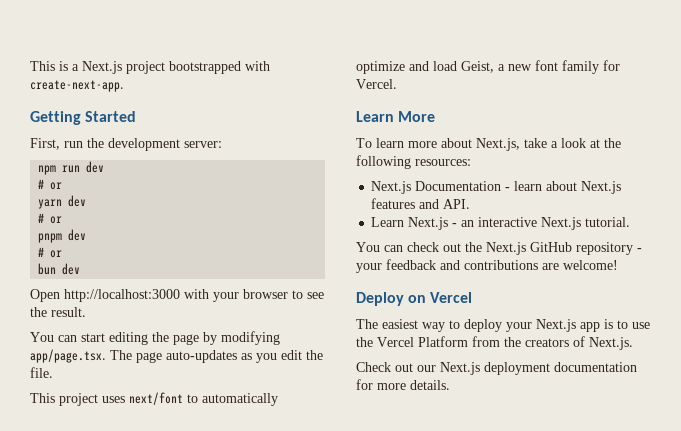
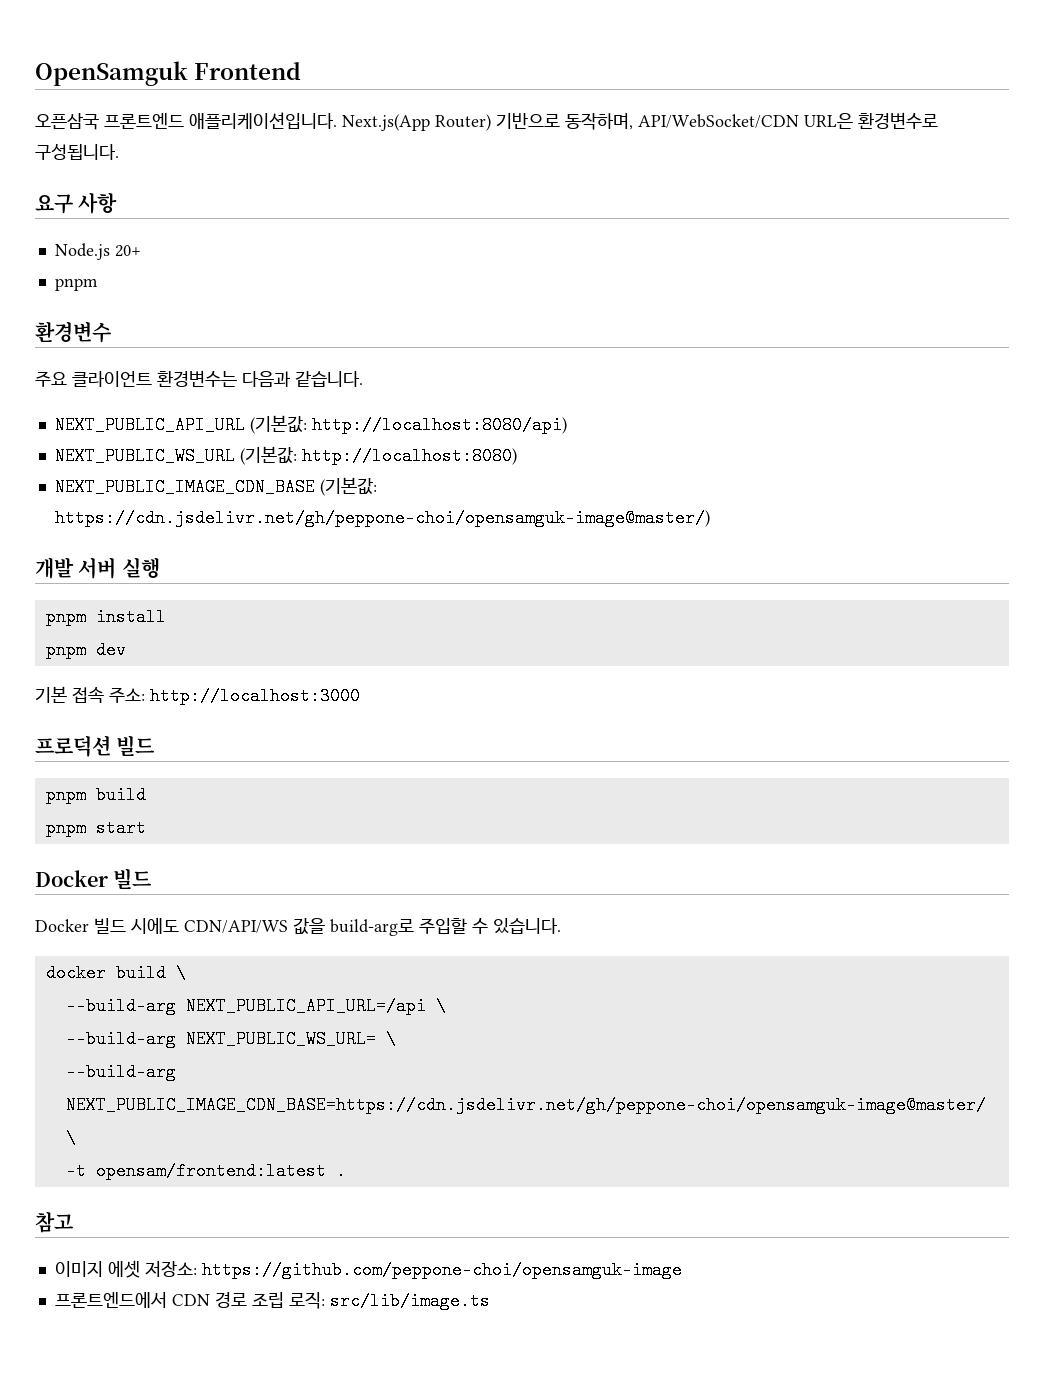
[30,61,270,74] [30,80,124,92] [30,111,137,125] [30,138,222,151] [38,161,105,175] [38,179,63,190] [38,195,87,209] [38,213,63,224] [38,229,87,243] [38,247,63,258] [38,263,81,275] [30,289,324,302] [30,307,86,317] [30,331,280,345] [30,349,323,363] [30,367,53,378] [30,392,278,406] [356,60,620,74] [356,79,397,89] [356,111,436,122] [356,138,621,151] [356,155,471,169] [371,181,622,194] [371,198,471,209] [371,217,631,230] [356,242,642,255] [356,259,618,273] [356,292,473,306] [356,319,650,332] [356,336,633,350] [356,362,637,375] [356,379,450,390] This is a Next.js project bootstrapped with create-next-app. // Getting Started // First, run the development server: // npm run dev // # or // yarn dev // # or // pnpm dev // # or // bun dev // Open http://localhost:3000 with your browser to see the result. // You can start editing the page by modifying app/page.tsx. The page auto-updates as you edit the file. // This project uses next/font to automatically optimize and load Geist, a new font family for Vercel. // Learn More // To learn more about Next.js, take a look at the following resources: // Next.js Documentation - learn about Next.js features and API. // Learn Next.js - an interactive Next.js tutorial. // You can check out the Next.js GitHub repository - your feedback and contributions are welcome! // Deploy on Vercel // The easiest way to deploy your Next.js app is to use the Vercel Platform from the creators of Next.js. // Check out our Next.js deployment documentation for more details. -> [35,61,302,86] [35,112,938,131] [35,144,119,160] [35,192,118,214] [54,243,141,260] [54,278,98,291] [35,321,111,343] [35,370,363,387] [54,415,567,434] [54,446,517,465] [54,477,377,496] [54,509,710,527] [35,557,160,579] [45,608,166,626] [45,641,126,659] [35,686,360,705] [35,735,155,757] [45,786,146,804] [45,819,146,837] [35,868,152,889] [35,918,561,936] [45,964,186,982] [65,997,446,1015] [65,1030,396,1048] [65,1063,176,1081] [65,1096,986,1114] [65,1129,76,1147] [65,1162,346,1180] [35,1211,73,1233] [54,1260,682,1279] [54,1292,490,1310] OpenSamguk Frontend // 오픈삼국 프론트엔드 애플리케이션입니다. Next.js(App Router) 기반으로 동작하며, API/WebSocket/CDN URL은 환경변수로 구성됩니다. // 요구 사항 // Node.js 20+ // pnpm // 환경변수 // 주요 클라이언트 환경변수는 다음과 같습니다. // NEXT_PUBLIC_API_URL (기본값: http://localhost:8080/api) // NEXT_PUBLIC_WS_URL (기본값: http://localhost:8080) // NEXT_PUBLIC_IMAGE_CDN_BASE (기본값: https://cdn.jsdelivr.net/gh/peppone-choi/opensamguk-image@master/) // 개발 서버 실행 // pnpm install // pnpm dev // 기본 접속 주소: http://localhost:3000 // 프로덕션 빌드 // pnpm build // pnpm start // Docker 빌드 // Docker 빌드 시에도 CDN/API/WS 값을 build-arg로 주입할 수 있습니다. // docker build \ // --build-arg NEXT_PUBLIC_API_URL=/api \ // --build-arg NEXT_PUBLIC_WS_URL= \ // --build-arg NEXT_PUBLIC_IMAGE_CDN_BASE=https://cdn.jsdelivr.net/gh/peppone-choi/opensamguk-image@master/ \ // -t opensam/frontend:latest . // 참고 // 이미지 에셋 저장소: https://github.com/peppone-choi/opensamguk-image // 프론트엔드에서 CDN 경로 조립 로직: src/lib/image.ts

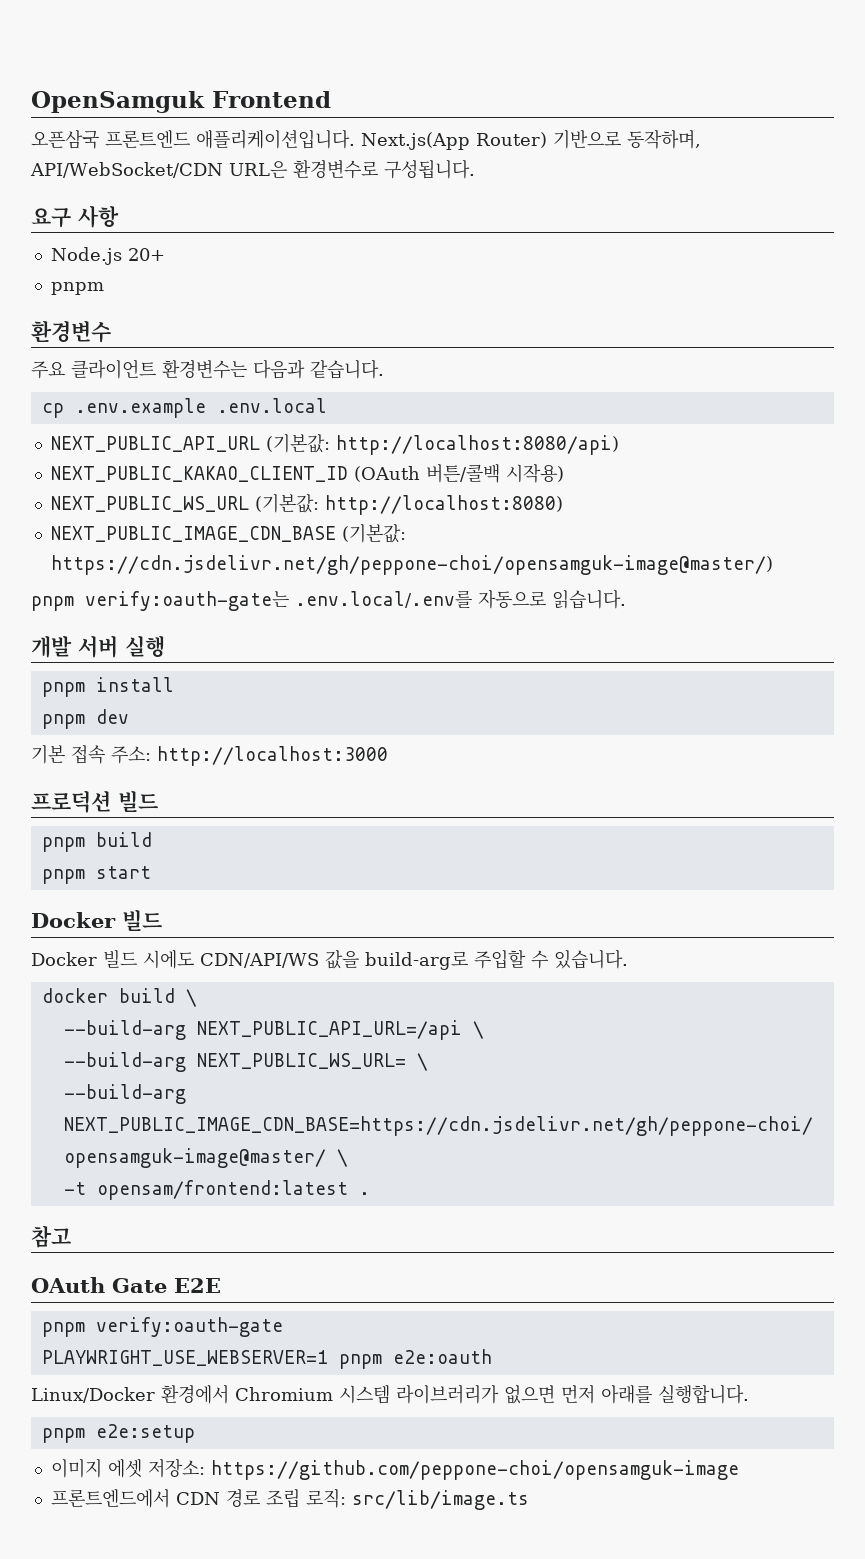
(363, 379) none -> [41,398,327,418] // cp .env.example .env.local
(567, 425) none -> [50,464,564,483] // NEXT_PUBLIC_KAKAO_CLIENT_ID (OAuth 버튼/콜백 시작용)
(710, 518) none -> [31,589,626,611] // pnpm verify:oauth-gate는 .env.local/.env를 자동으로 읽습니다.
(73, 1222) none -> [31,1277,221,1293] [41,1317,283,1337] [41,1349,492,1369] [31,1384,749,1404] [41,1424,195,1443] // OAuth Gate E2E // pnpm verify:oauth-gate // PLAYWRIGHT_USE_WEBSERVER=1 pnpm e2e:oauth // Linux/Docker 환경에서 Chromium 시스템 라이브러리가 없으면 먼저 아래를 실행합니다. // pnpm e2e:setup

